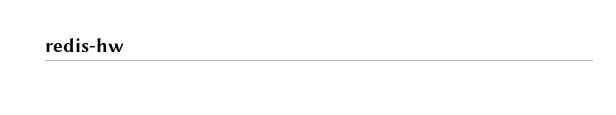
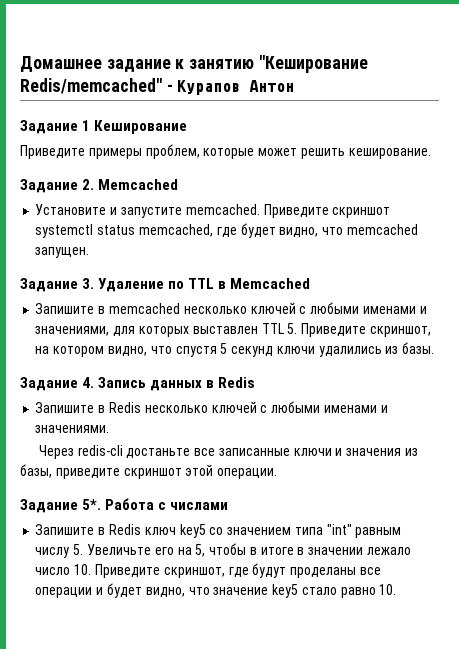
[45,38,124,52] redis-hw -> [20,55,368,73] [20,78,295,95] [20,120,188,134] [20,144,431,159] [20,179,179,193] [35,204,391,218] [35,223,418,238] [35,247,90,258] [20,278,311,292] [35,302,427,314] [35,323,431,337] [35,342,435,357] [20,377,256,391] [35,401,388,413] [35,425,110,433] [38,445,419,459] [20,464,278,479] [20,498,229,513] [35,524,402,538] [35,543,411,558] [35,563,381,578] [35,583,397,598] Домашнее задание к занятию "Кеширование Redis/memcached" - Курапов Антон // Задание 1 Кеширование // Приведите примеры проблем, которые может решить кеширование. // Задание 2. Memcached // Установите и запустите memcached. Приведите скриншот systemctl status memcached, где будет видно, что memcached запущен. // Задание 3. Удаление по TTL в Memcached // Запишите в memcached несколько ключей с любыми именами и значениями, для которых выставлен TTL 5. Приведите скриншот, на котором видно, что спустя 5 секунд ключи удалились из базы. // Задание 4. Запись данных в Redis // Запишите в Redis несколько ключей с любыми именами и значениями. // Через redis-cli достаньте все записанные ключи и значения из базы, приведите скриншот этой операции. // Задание 5*. Работа с числами // Запишите в Redis ключ key5 со значением типа "int" равным числу 5. Увеличьте его на 5, чтобы в итоге в значении лежало число 10. Приведите скриншот, где будут проделаны все операции и будет видно, что значение key5 стало равно 10.

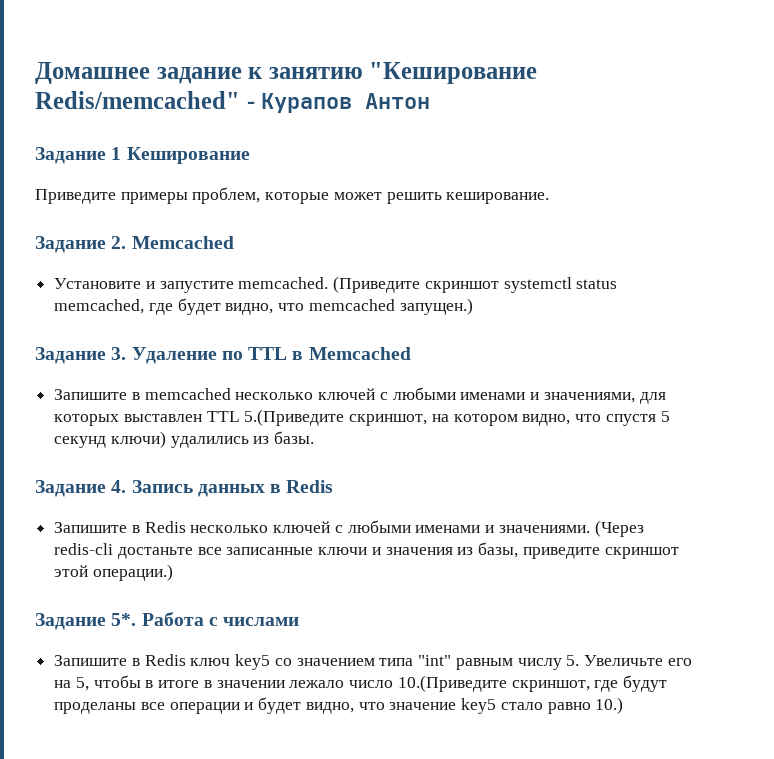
[263,204,329,218] Приведите -> [333,276,421,293] (Приведите
[35,247,90,258] запущен. -> [399,298,473,315] запущен.)
[287,323,367,337] 5. Приведите -> [244,409,345,426] 5.(Приведите
[276,346,315,354] ключи -> [110,431,166,448] ключи)
[38,445,74,459] // Через -> [594,520,644,537] (Через
[217,468,278,479] операции. -> [92,564,173,581] операции.)
[74,564,160,578] 10. Приведите -> [397,675,507,692] 10.(Приведите
[379,584,397,595] 10. -> [595,697,624,714] 10.)

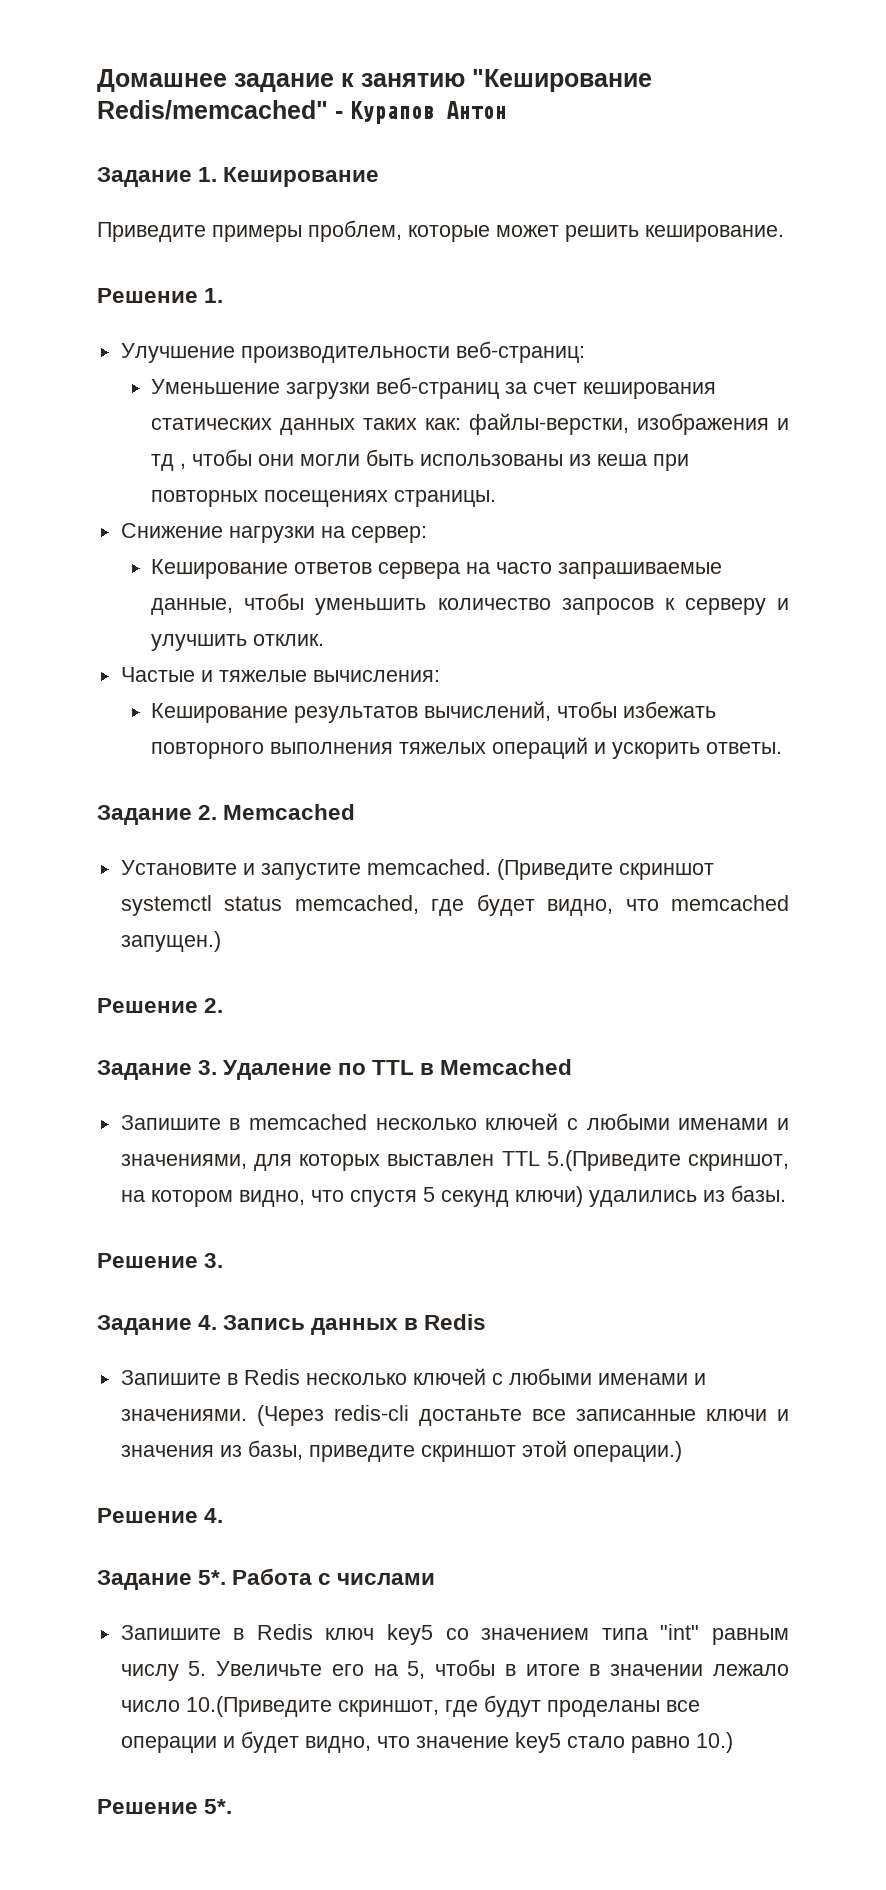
[111,147,122,160] 1 -> [198,167,218,182] 1.
(550, 198) none -> [97,288,224,303] [120,341,585,363] [151,377,717,399] [151,413,789,435] [151,449,690,471] [151,490,497,507] [120,523,427,543] [151,559,723,579] [151,593,790,615] [151,634,325,651] [120,667,440,682] [151,701,717,723] [151,737,783,759] // Решение 1. // Улучшение производительности веб-страниц: // Уменьшение загрузки веб-страниц за счет кеширования статических данных таких как: файлы-верстки, изображения и тд , чтобы они могли быть использованы из кеша при повторных посещениях страницы. // Снижение нагрузки на сервер: // Кеширование ответов сервера на часто запрашиваемые данные, чтобы уменьшить количество запросов к серверу и улучшить отклик. // Частые и тяжелые вычисления: // Кеширование результатов вычислений, чтобы избежать повторного выполнения тяжелых операций и ускорить ответы.
(473, 306) none -> [97,998,224,1013] // Решение 2.
(315, 437) none -> [97,1253,224,1268] // Решение 3.
(173, 572) none -> [97,1508,224,1523] // Решение 4.
(624, 705) none -> [97,1799,233,1814] // Решение 5*.

